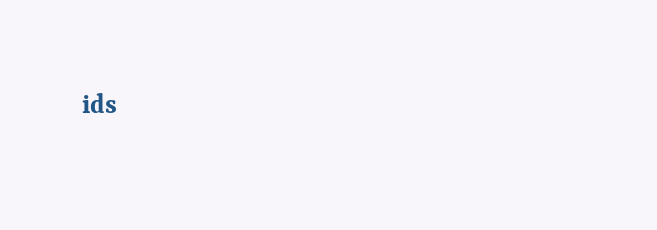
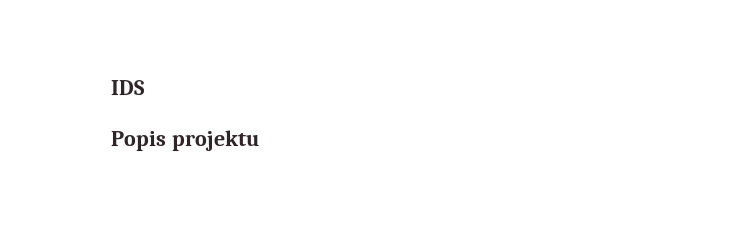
[82,93,117,113] ids -> [110,80,145,96] [111,130,260,152] IDS // Popis projektu

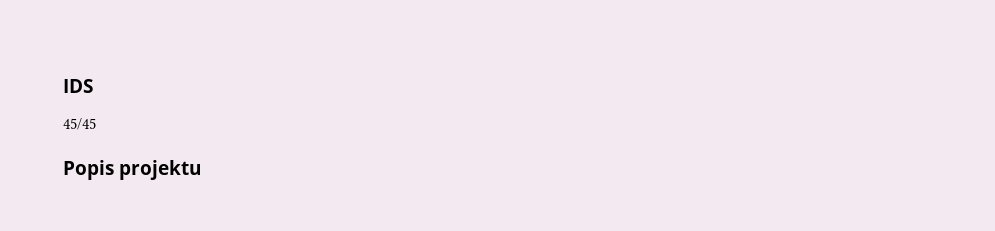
(145, 88) none -> [63,118,96,130] // 45/45

